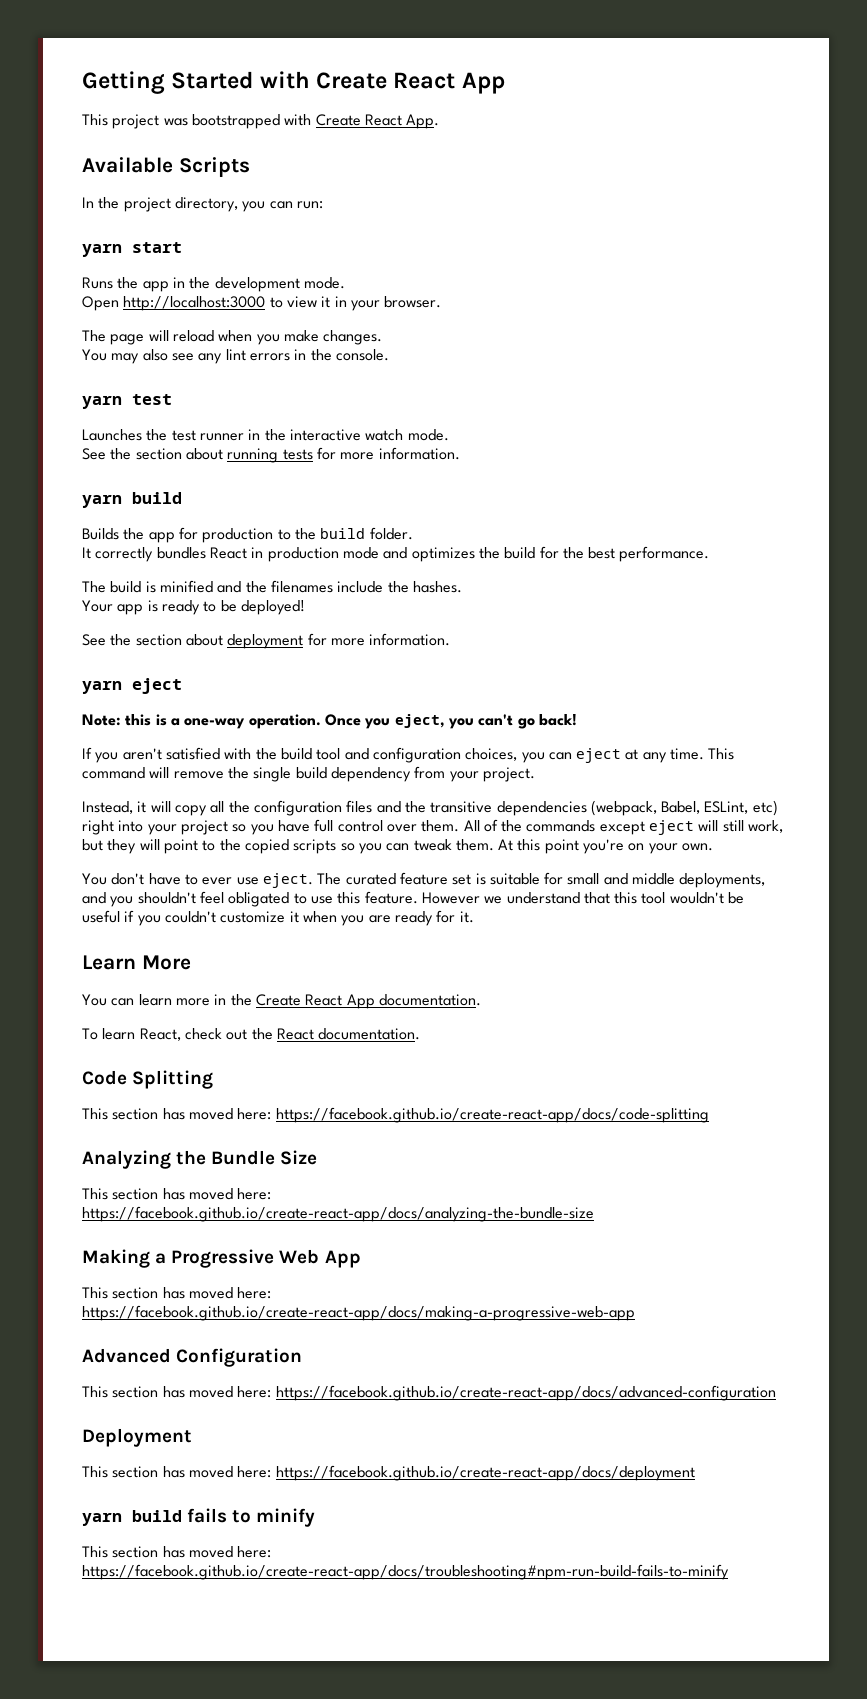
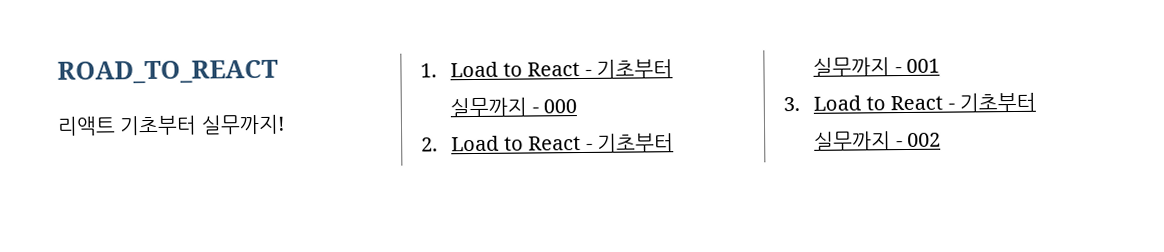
[82,71,505,94] [82,114,440,129] [82,157,250,177] [82,197,323,212] [82,242,182,257] [82,277,345,292] [82,296,442,311] [82,330,383,345] [82,349,389,364] [82,394,172,409] [82,429,449,441] [82,447,460,463] [82,492,182,508] [82,527,413,543] [82,546,710,562] [82,580,462,593] [82,600,305,615] [82,633,451,649] [82,678,182,694] [82,714,577,729] [82,747,735,763] [82,766,535,782] [82,800,778,816] [82,819,784,835] [82,839,714,854] [82,872,766,888] [82,891,745,907] [82,910,474,926] [82,955,191,970] [82,994,481,1009] [82,1028,421,1041] [82,1070,214,1089] [82,1107,709,1123] [82,1150,318,1169] [82,1188,272,1200] [82,1206,594,1222] [82,1249,361,1268] [82,1287,272,1299] [82,1305,635,1321] [82,1348,303,1367] [82,1385,776,1401] [82,1428,192,1447] [82,1465,695,1481] [82,1508,316,1527] [82,1546,272,1558] [82,1564,729,1580] Getting Started with Create React App // This project was bootstrapped with Create React App. // Available Scripts // In the project directory, you can run: // yarn start // Runs the app in the development mode. // Open http://localhost:3000 to view it in your browser. // The page will reload when you make changes. // You may also see any lint errors in the console. // yarn test // Launches the test runner in the interactive watch mode. // See the section about running tests for more information. // yarn build // Builds the app for production to the build folder. // It correctly bundles React in production mode and optimizes the build for the best performance. // The build is minified and the filenames include the hashes. // Your app is ready to be deployed! // See the section about deployment for more information. // yarn eject // Note: this is a one-way operation. Once you eject, you can't go back! // If you aren't satisfied with the build tool and configuration choices, you can eject at any time. This command will remove the single build dependency from your project. // Instead, it will copy all the configuration files and the transitive dependencies (webpack, Babel, ESLint, etc) right into your project so you have full control over them. All of the commands except eject will still work, but they will point to the copied scripts so you can tweak them. At this point you're on your own. // You don't have to ever use eject. The curated feature set is suitable for small and middle deployments, and you shouldn't feel obligated to use this feature. However we understand that this tool wouldn't be useful if you couldn't customize it when you are ready for it. // Learn More // You can learn more in the Create React App documentation. // To learn React, check out the React documentation. // Code Splitting // This section has moved here: https://facebook.github.io/create-react-app/docs/code-splitting // Analyzing the Bundle Size // This section has moved here: https://facebook.github.io/create-react-app/docs/analyzing-the-bundle-size // Making a Progressive Web App // This section has moved here: https://facebook.github.io/create-react-app/docs/making-a-progressive-web-app // Advanced Configuration // This section has moved here: https://facebook.github.io/create-react-app/docs/advanced-configuration // Deployment // This section has moved here: https://facebook.github.io/create-react-app/docs/deployment // yarn build fails to minify // This section has moved here: https://facebook.github.io/create-react-app/docs/troubleshooting#npm-run-build-fails-to-minify -> [57,59,279,84] [57,114,286,136] [420,59,673,79] [450,97,578,118] [421,133,674,153] [813,57,941,77] [783,92,1036,113] [814,131,942,151] ROAD_TO_REACT // 리액트 기초부터 실무까지! // 1. Load to React - 기초부터 실무까지 - 000 // 2. Load to React - 기초부터 실무까지 - 001 // 3. Load to React - 기초부터 실무까지 - 002

